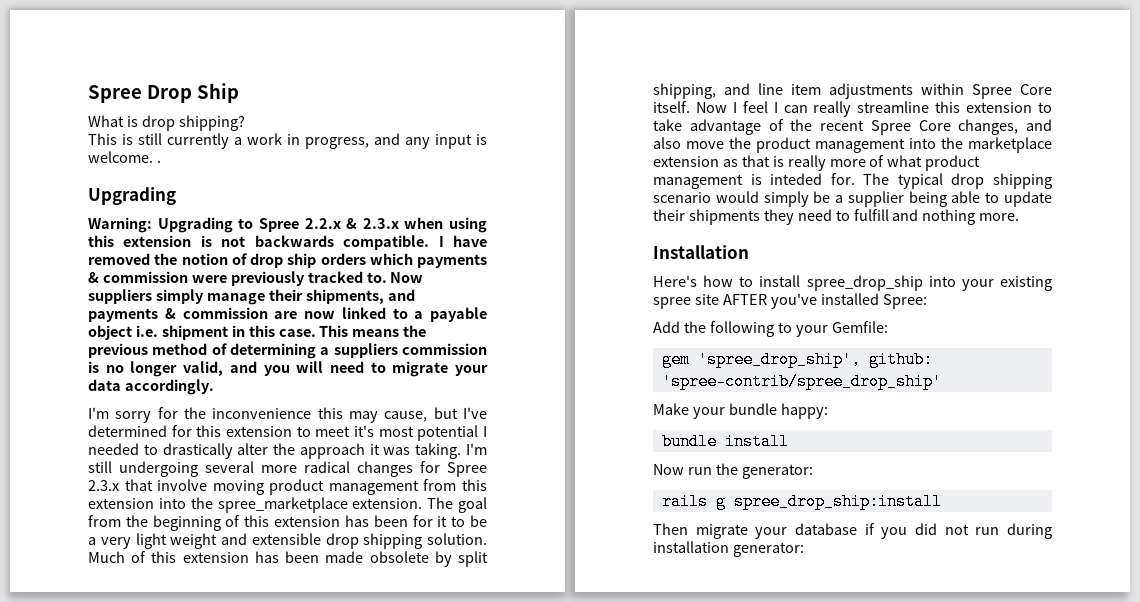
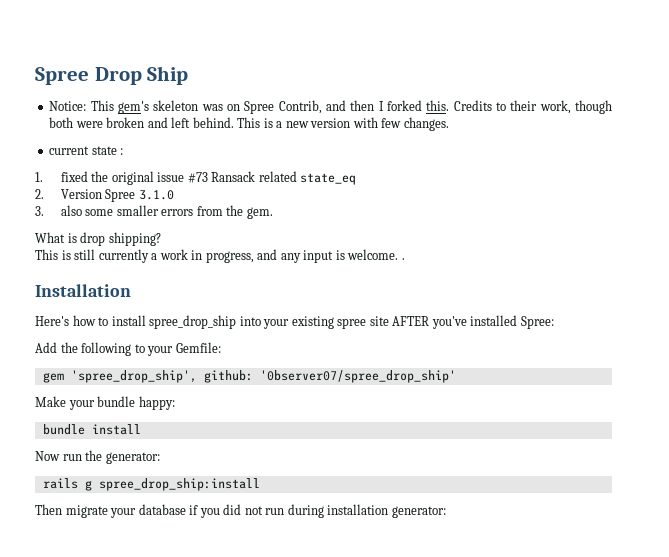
(239, 93) none -> [49,100,612,114] [49,117,449,131] [49,146,124,155] [35,171,357,185] [35,189,174,202] [35,205,273,219] // Notice: This gem's skeleton was on Spree Contrib, and then I forked this. Credits to their work, though both were broken and left behind. This is a new version with few changes. // current state : // 1. fixed the original issue #73 Ransack related state_eq // 2. Version Spree 3.1.0 // 3. also some smaller errors from the gem.
[88,187,176,205] [88,217,487,233] [88,235,487,250] [88,253,487,268] [88,271,424,286] [88,289,415,305] [88,307,487,322] [88,325,427,340] [88,343,487,359] [88,361,488,377] [88,379,214,395] [88,407,487,423] [88,425,488,441] [88,443,487,459] [88,461,487,477] [88,479,487,495] [88,497,487,513] [88,515,487,531] [88,533,487,549] [88,551,489,567] [653,83,1052,99] [653,101,1052,117] [653,119,1052,135] [653,137,1052,153] [653,155,981,171] [653,173,1052,189] [653,191,1052,207] [653,209,1020,225] // Upgrading // Warning: Upgrading to Spree 2.2.x & 2.3.x when using this extension is not backwards compatible. I have removed the notion of drop ship orders which payments & commission were previously tracked to. Now suppliers simply manage their shipments, and payments & commission are now linked to a payable object i.e. shipment in this case. This means the previous method of determining a suppliers commission is no longer valid, and you will need to migrate your data accordingly. // I'm sorry for the inconvenience this may cause, but I've determined for this extension to meet it's most potential I needed to drastically alter the approach it was taking. I'm still undergoing several more radical changes for Spree 2.3.x that involve moving product management from this extension into the spree_marketplace extension. The goal from the beginning of this extension has been for it to be a very light weight and extensible drop shipping solution. Much of this extension has been made obsolete by split shipping, and line item adjustments within Spree Core itself. Now I feel I can really streamline this extension to take advantage of the recent Spree Core changes, and also move the product management into the marketplace extension as that is really more of what product management is inteded for. The typical drop shipping scenario would simply be a supplier being able to update their shipments they need to fulfill and nothing more. -> (405, 259) none
[661,373,942,390] 'spree-contrib/spree_drop_ship' -> [259,370,456,383] '0bserver07/spree_drop_ship'

